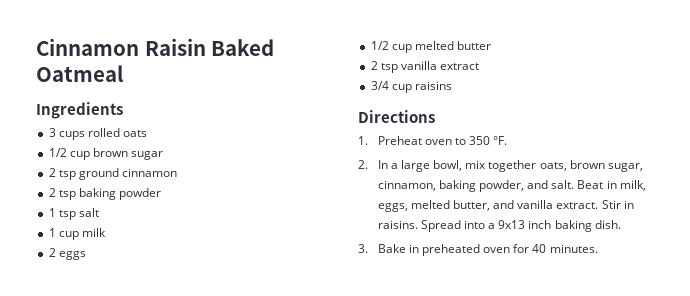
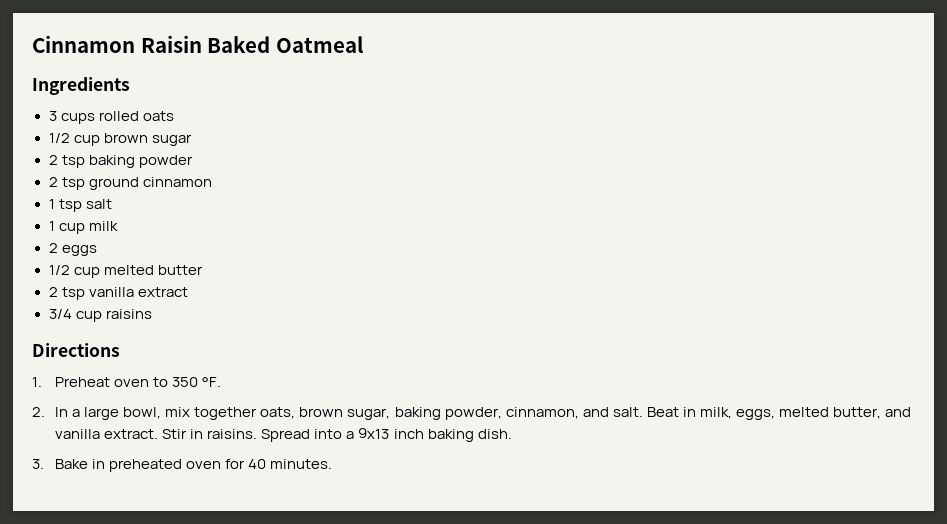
[78,168,177,180] [48,188,161,200] ground cinnamon // 2 tsp baking powder -> [88,155,193,168] [48,177,212,190] baking powder // 2 tsp ground cinnamon
[377,180,436,191] cinnamon, -> (391, 414) none
(525, 186) none -> [505,407,579,419] cinnamon,

